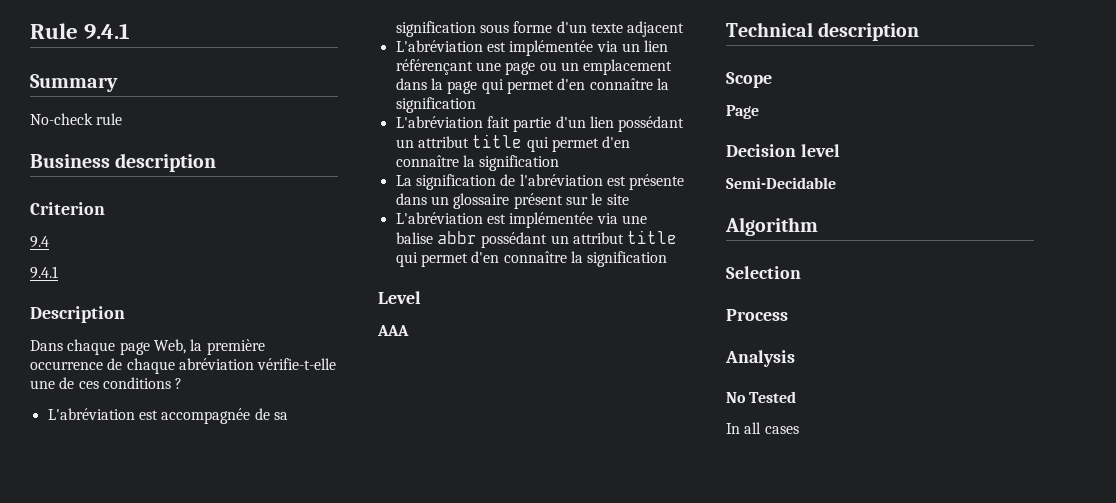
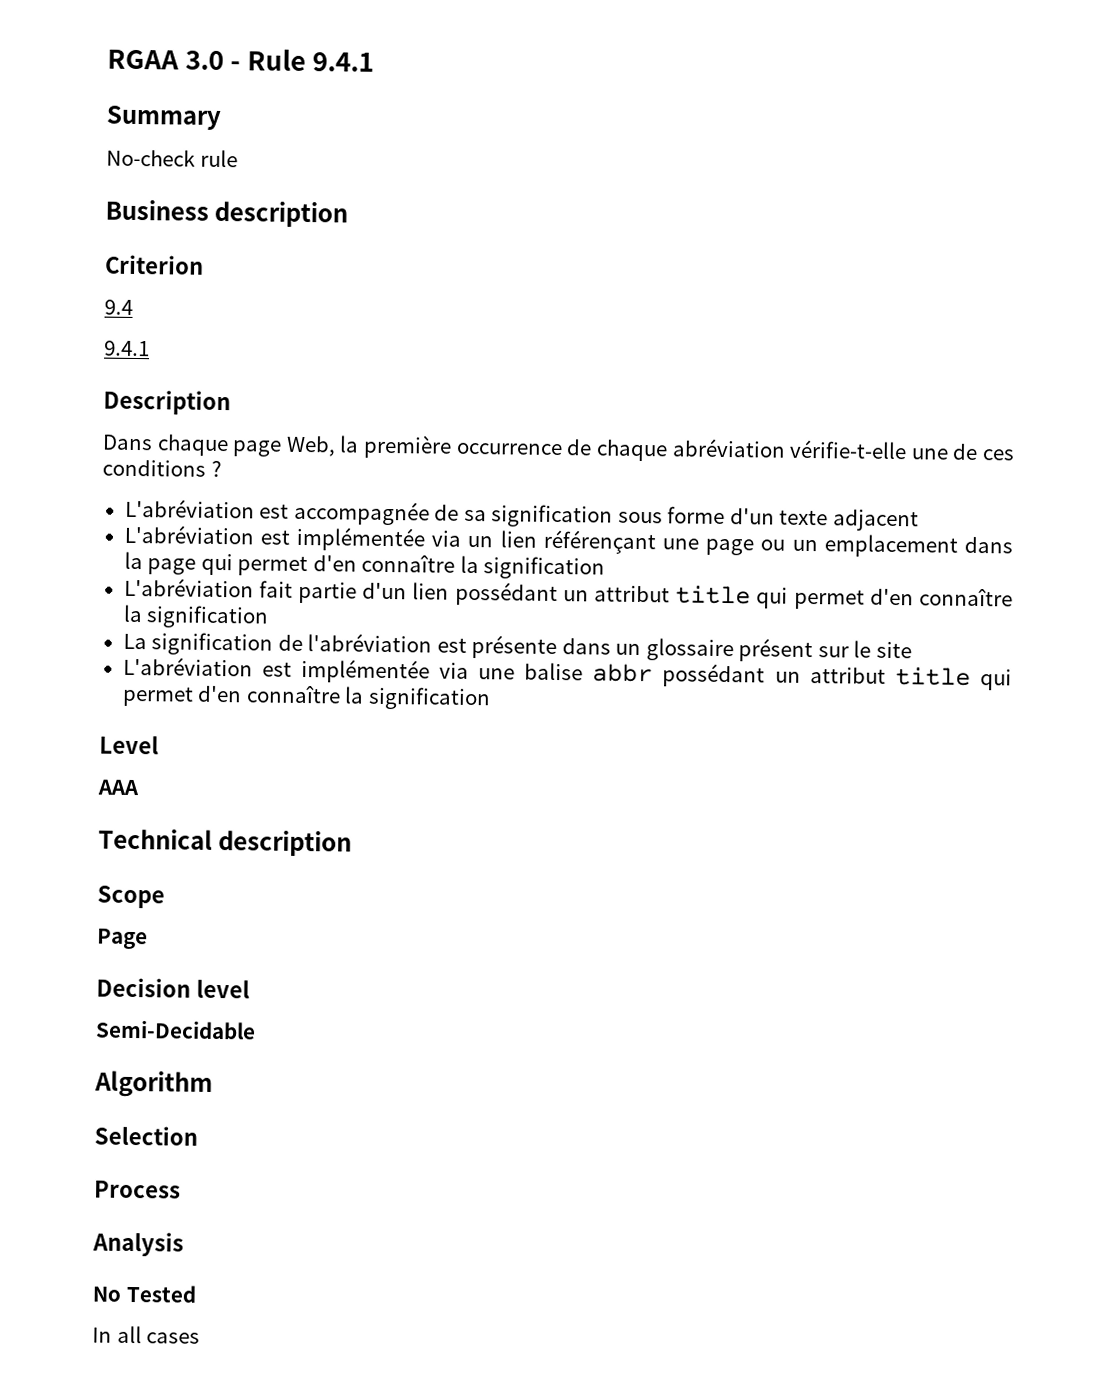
(30, 31) none -> [107,49,242,71] RGAA 3.0 -

